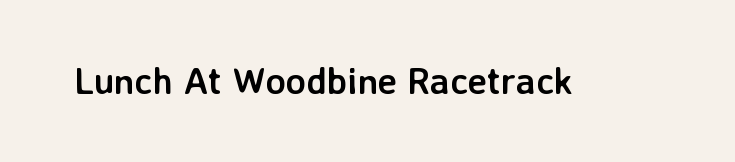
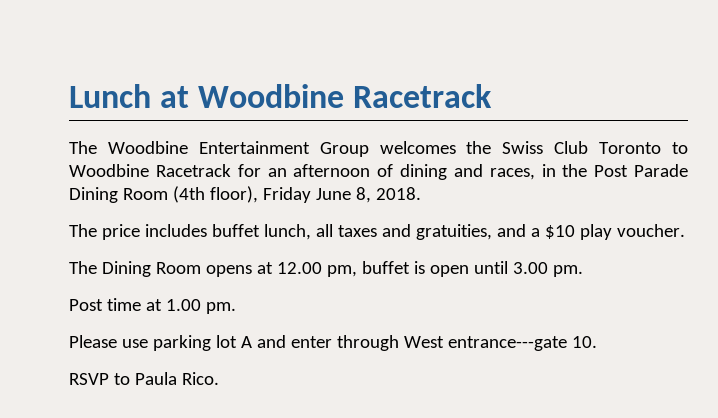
[184,67,573,94] At Woodbine Racetrack -> [160,84,493,108] [69,141,689,157] [69,164,688,180] [69,186,421,203] [69,224,685,240] [69,261,583,277] [69,298,236,314] [69,335,597,351] [69,372,219,385] at Woodbine Racetrack // The Woodbine Entertainment Group welcomes the Swiss Club Toronto to Woodbine Racetrack for an afternoon of dining and races, in the Post Parade Dining Room (4th floor), Friday June 8, 2018. // The price includes buffet lunch, all taxes and gratuities, and a $10 play voucher. // The Dining Room opens at 12.00 pm, buffet is open until 3.00 pm. // Post time at 1.00 pm. // Please use parking lot A and enter through West entrance---gate 10. // RSVP to Paula Rico.

